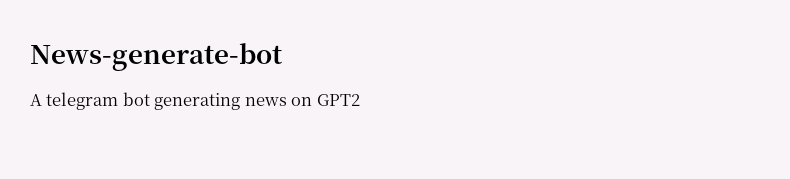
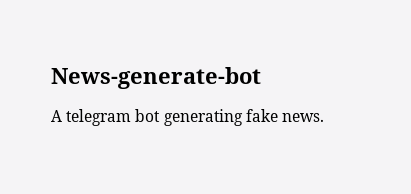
[244,94,360,106] news on GPT2 -> [245,109,324,122] fake news.

